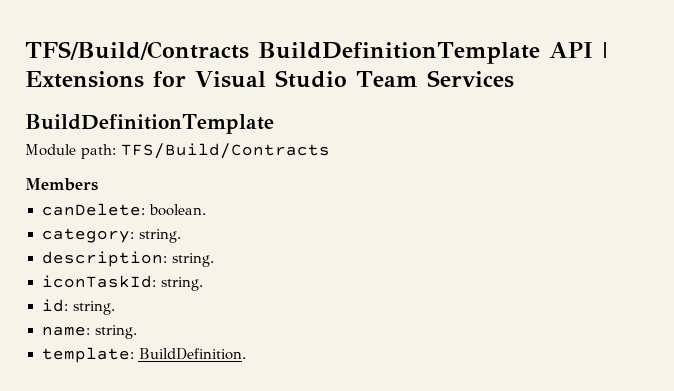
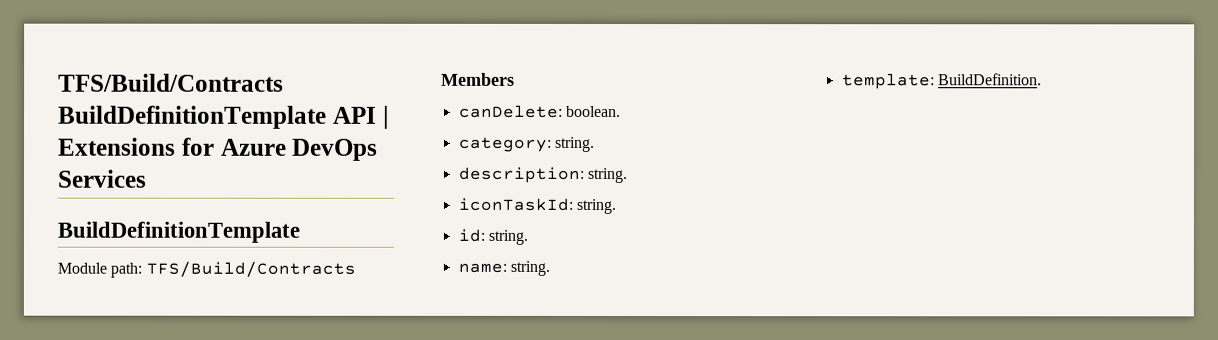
[195,70,418,88] Visual Studio Team -> [220,138,379,161] Azure DevOps

